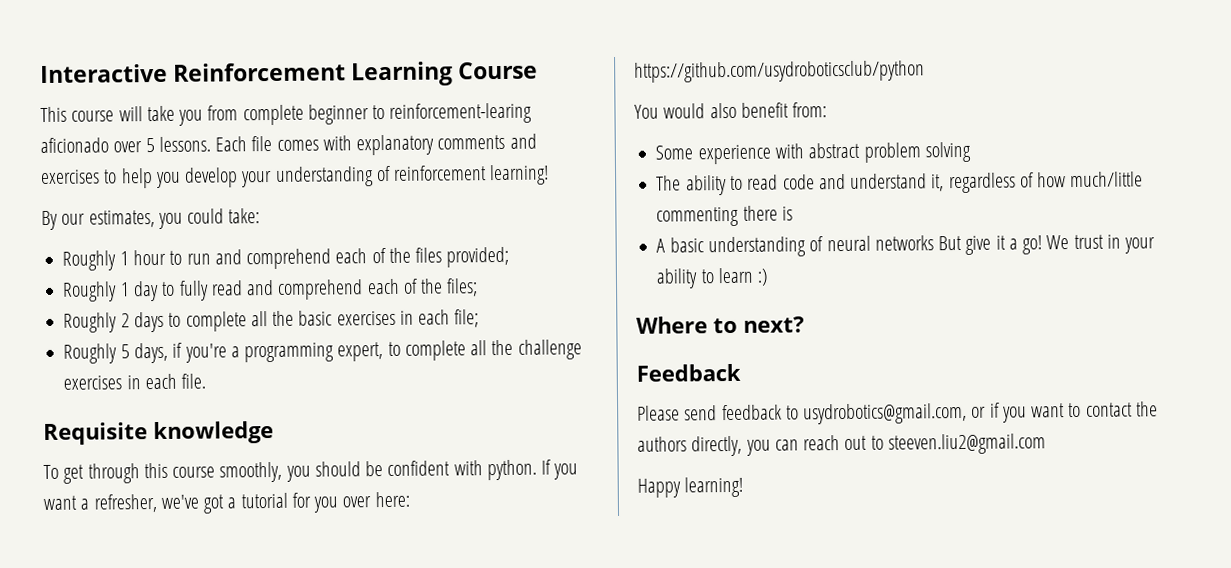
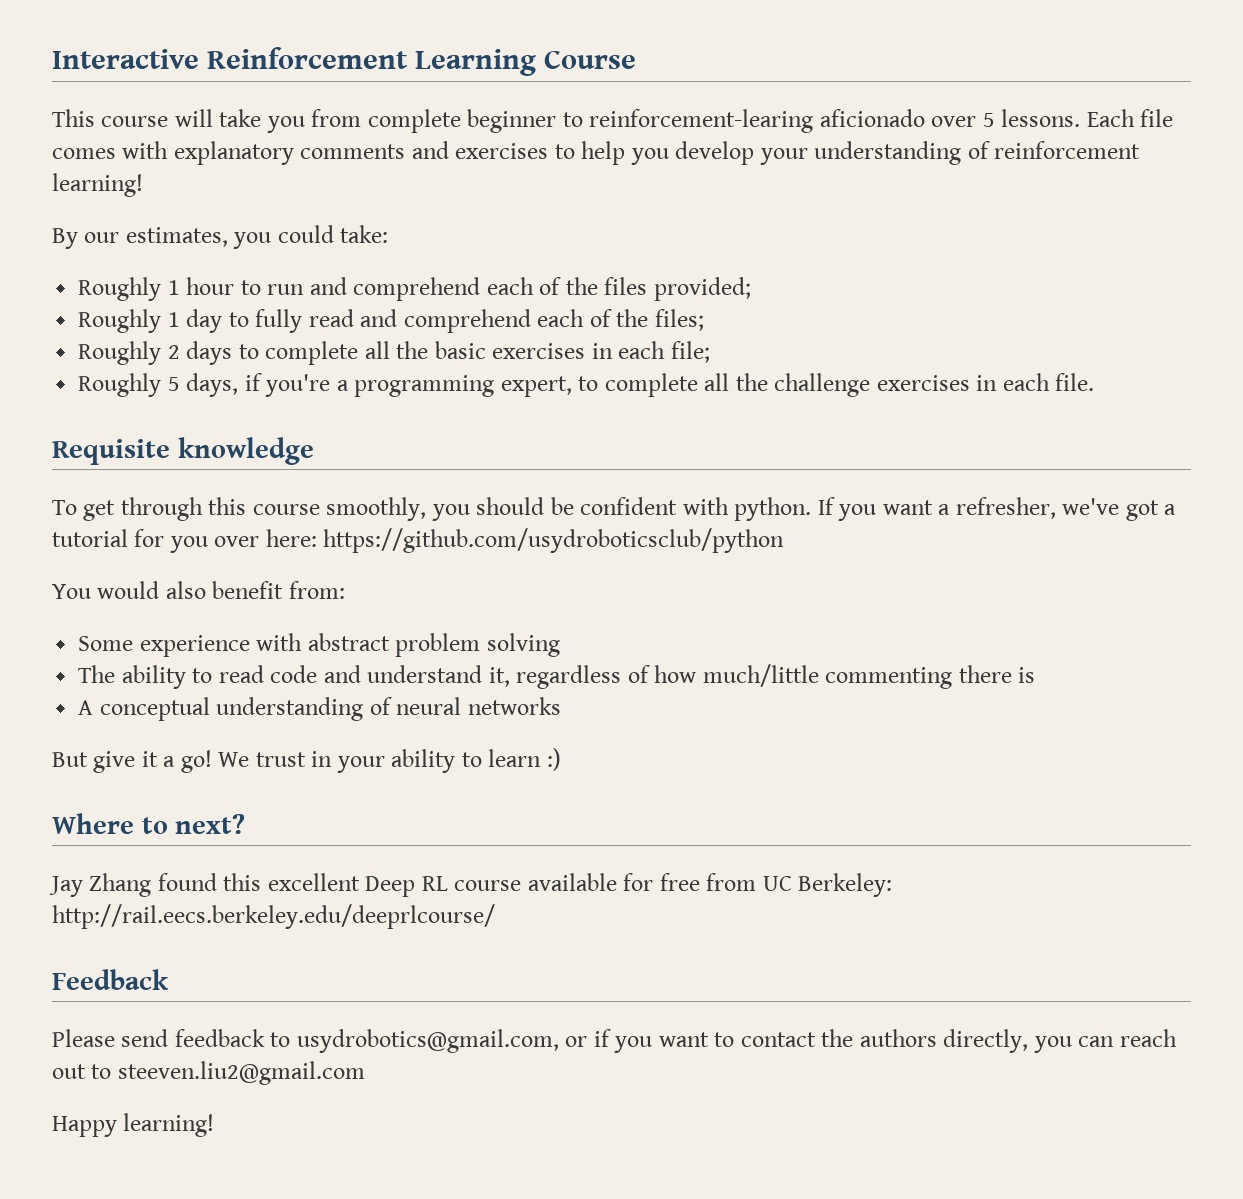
[669,237,704,253] basic -> [99,697,210,721] conceptual
(934, 243) none -> (561, 706) //
(805, 324) none -> [49,873,893,897] [52,904,495,929] // Jay Zhang found this excellent Deep RL course available for free from UC Berkeley: http://rail.eecs.berkeley.edu/deeprlcourse/

